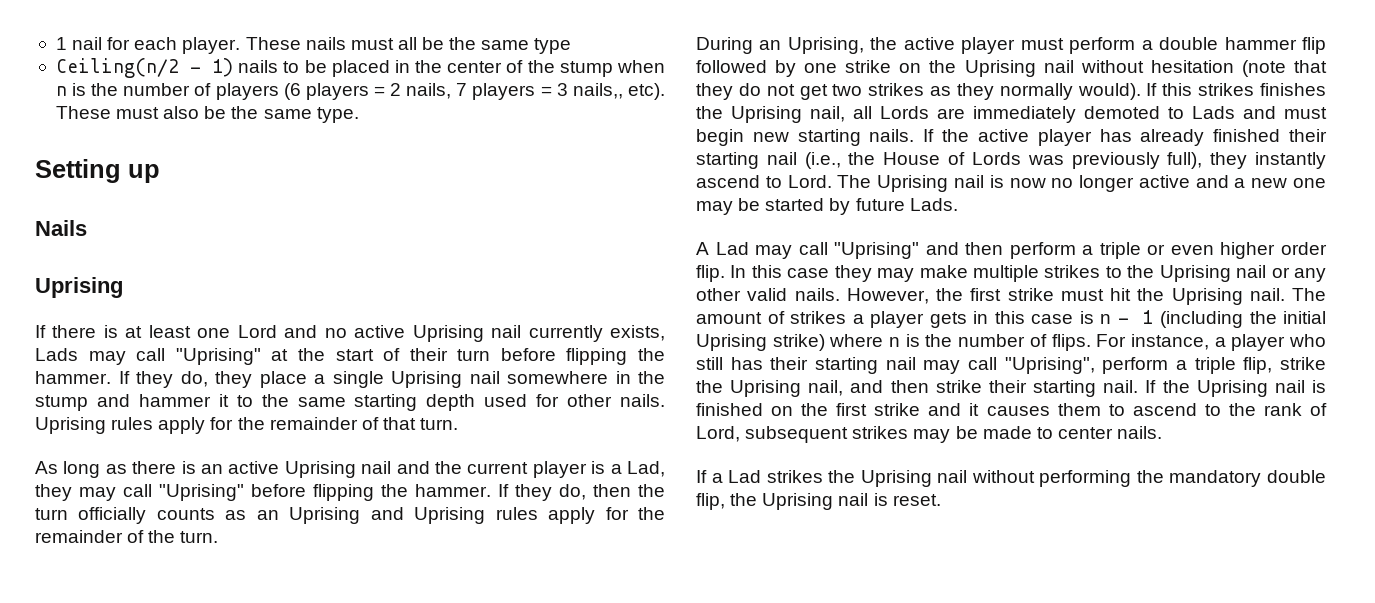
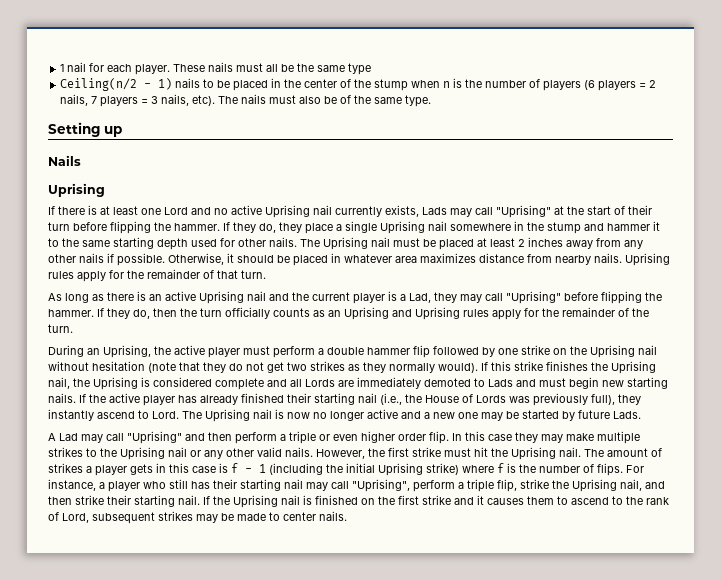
[572,83,666,100] [55,106,111,119] nails,, etc). These -> [161,94,267,106] nails, etc). The nails
(227, 112) none -> [340,95,352,104] of
(665, 400) none -> [300,237,643,250] [48,253,622,266] The Uprising nail must be placed at least 2 inches away from any other nails if possible. Otherwise, it should be placed in whatever area maximizes distance from nearby nails.
[1198,83,1255,96] strikes -> [514,361,543,371] strike
(845, 114) none -> [73,377,287,390] the Uprising is considered complete and
[1100,314,1112,324] n -> [231,463,238,473] f
[889,337,901,347] n -> [497,463,504,473] f
[696,470,1326,487] [696,493,941,510] // If a Lad strikes the Uprising nail without performing the mandatory double flip, the Uprising nail is reset. -> (347, 516) none

